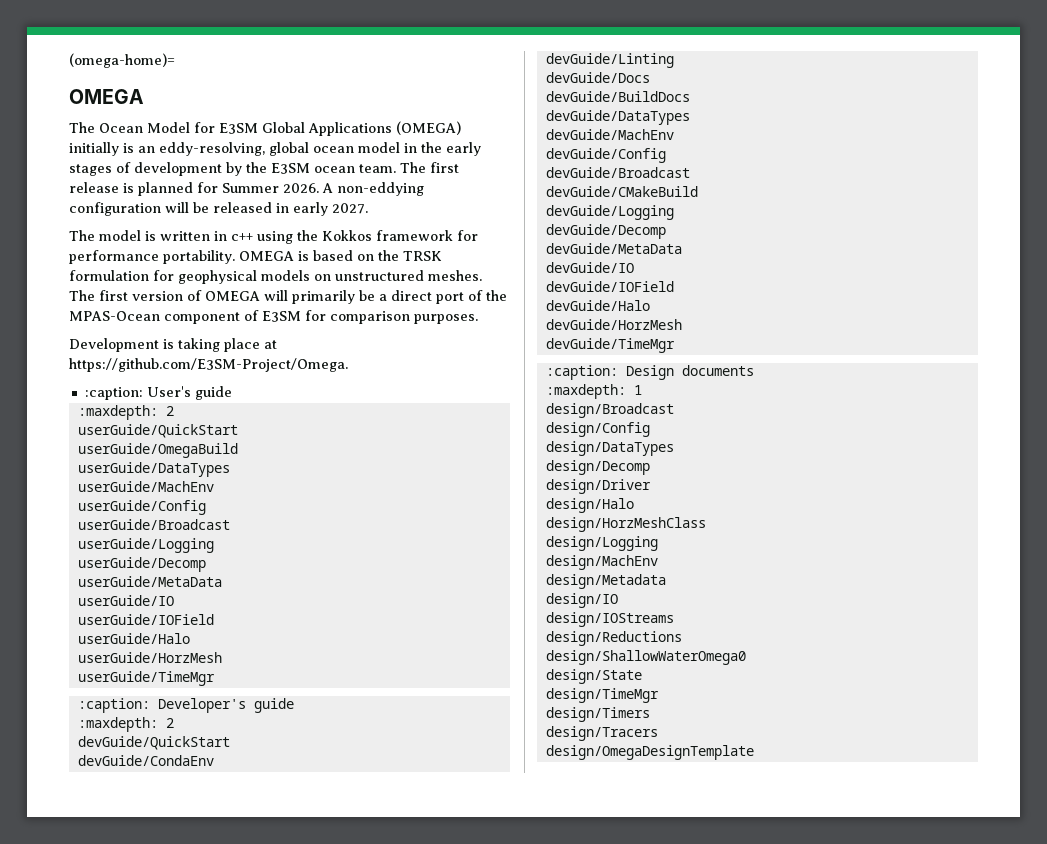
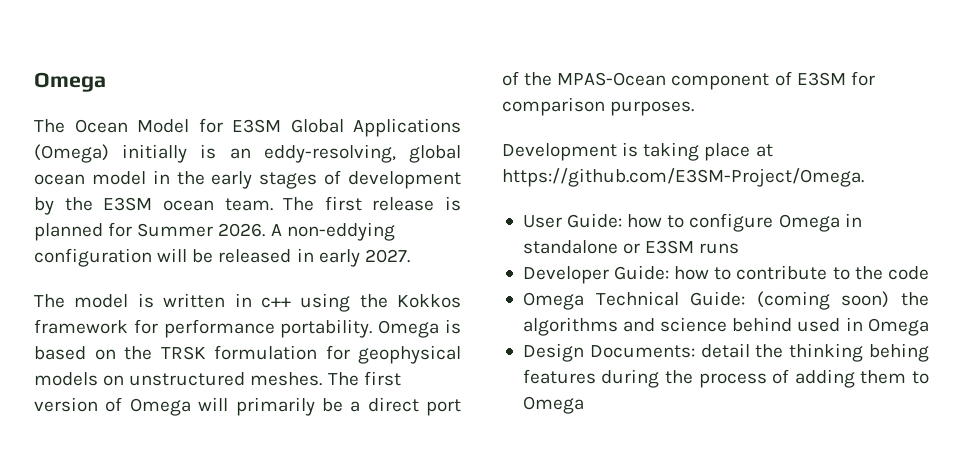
[69,53,175,68] [69,89,144,104] (omega-home)= // OMEGA -> [34,72,106,92] Omega
[396,121,461,135] (OMEGA) -> [34,144,109,163] (Omega)
[239,251,294,261] OMEGA -> [378,320,440,338] Omega
[205,291,260,301] OMEGA -> [129,398,191,416] Omega
[84,386,232,400] [77,405,174,420] [77,424,238,438] [77,443,238,458] [77,462,230,477] [77,481,214,492] [77,500,206,515] [77,519,230,530] [77,538,214,553] [77,557,206,572] [77,576,222,587] [77,595,174,606] [77,614,214,625] [77,633,190,644] [77,652,222,663] [77,671,215,686] [77,698,294,713] [77,717,174,732] [77,736,230,750] [77,755,214,766] [545,53,674,68] [545,72,650,83] [545,91,690,102] [545,110,690,125] [545,129,674,140] [545,148,666,163] [545,167,690,178] [545,186,698,197] [545,205,674,220] [545,224,666,239] [545,243,682,254] [545,262,634,273] [545,281,674,292] [545,300,650,311] [545,319,682,330] [545,338,675,353] [545,365,754,380] [545,384,642,399] [545,403,674,418] [545,422,650,437] [545,441,674,456] [545,460,650,475] [545,479,651,494] [545,498,634,513] [545,517,706,532] [545,536,658,551] [545,555,658,570] [545,574,666,589] [545,593,618,608] [545,612,674,627] [545,631,682,646] [545,650,746,665] [545,669,642,684] [545,688,659,703] [545,707,650,722] [545,726,658,741] [545,745,754,760] :caption: User's guide // :maxdepth: 2 // userGuide/QuickStart // userGuide/OmegaBuild // userGuide/DataTypes // userGuide/MachEnv // userGuide/Config // userGuide/Broadcast // userGuide/Logging // userGuide/Decomp // userGuide/MetaData // userGuide/IO // userGuide/IOField // userGuide/Halo // userGuide/HorzMesh // userGuide/TimeMgr // :caption: Developer's guide // :maxdepth: 2 // devGuide/QuickStart // devGuide/CondaEnv // devGuide/Linting // devGuide/Docs // devGuide/BuildDocs // devGuide/DataTypes // devGuide/MachEnv // devGuide/Config // devGuide/Broadcast // devGuide/CMakeBuild // devGuide/Logging // devGuide/Decomp // devGuide/MetaData // devGuide/IO // devGuide/IOField // devGuide/Halo // devGuide/HorzMesh // devGuide/TimeMgr // :caption: Design documents // :maxdepth: 1 // design/Broadcast // design/Config // design/DataTypes // design/Decomp // design/Driver // design/Halo // design/HorzMeshClass // design/Logging // design/MachEnv // design/Metadata // design/IO // design/IOStreams // design/Reductions // design/ShallowWaterOmega0 // design/State // design/TimeMgr // design/Timers // design/Tracers // design/OmegaDesignTemplate -> [522,213,862,232] [522,240,740,254] [522,265,929,284] [522,291,929,310] [522,317,929,336] [522,343,929,362] [522,369,929,388] [522,396,584,414] User Guide: how to configure Omega in standalone or E3SM runs // Developer Guide: how to contribute to the code // Omega Technical Guide: (coming soon) the algorithms and science behind used in Omega // Design Documents: detail the thinking behing features during the process of adding them to Omega

